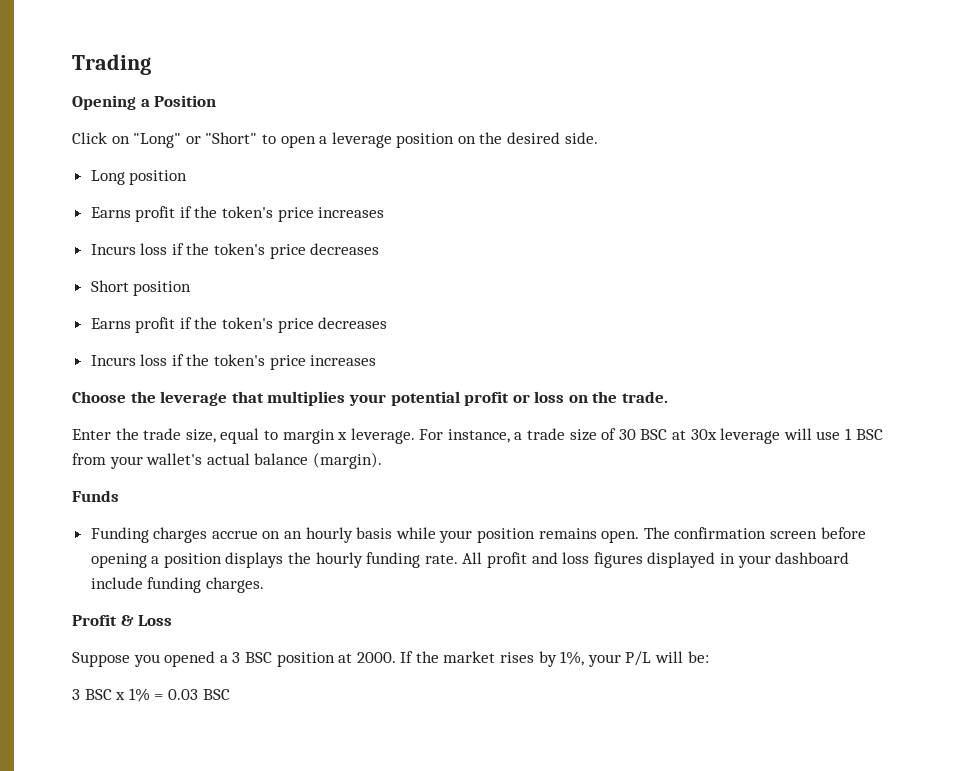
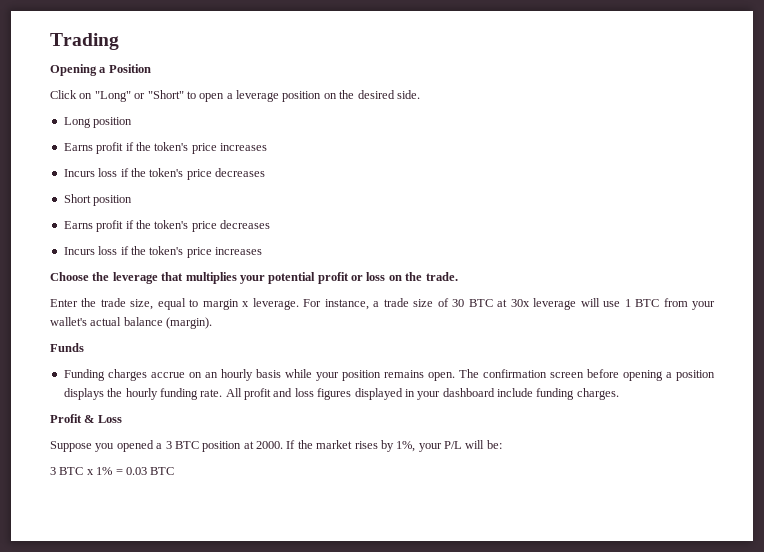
[640,429,668,440] BSC -> [468,299,493,307] BTC
[855,429,883,440] BSC -> [635,299,660,307] BTC
[244,652,272,663] BSC -> [174,441,199,449] BTC
[84,689,112,700] BSC -> [59,467,84,475] BTC
[202,689,230,700] BSC -> [150,467,175,475] BTC

